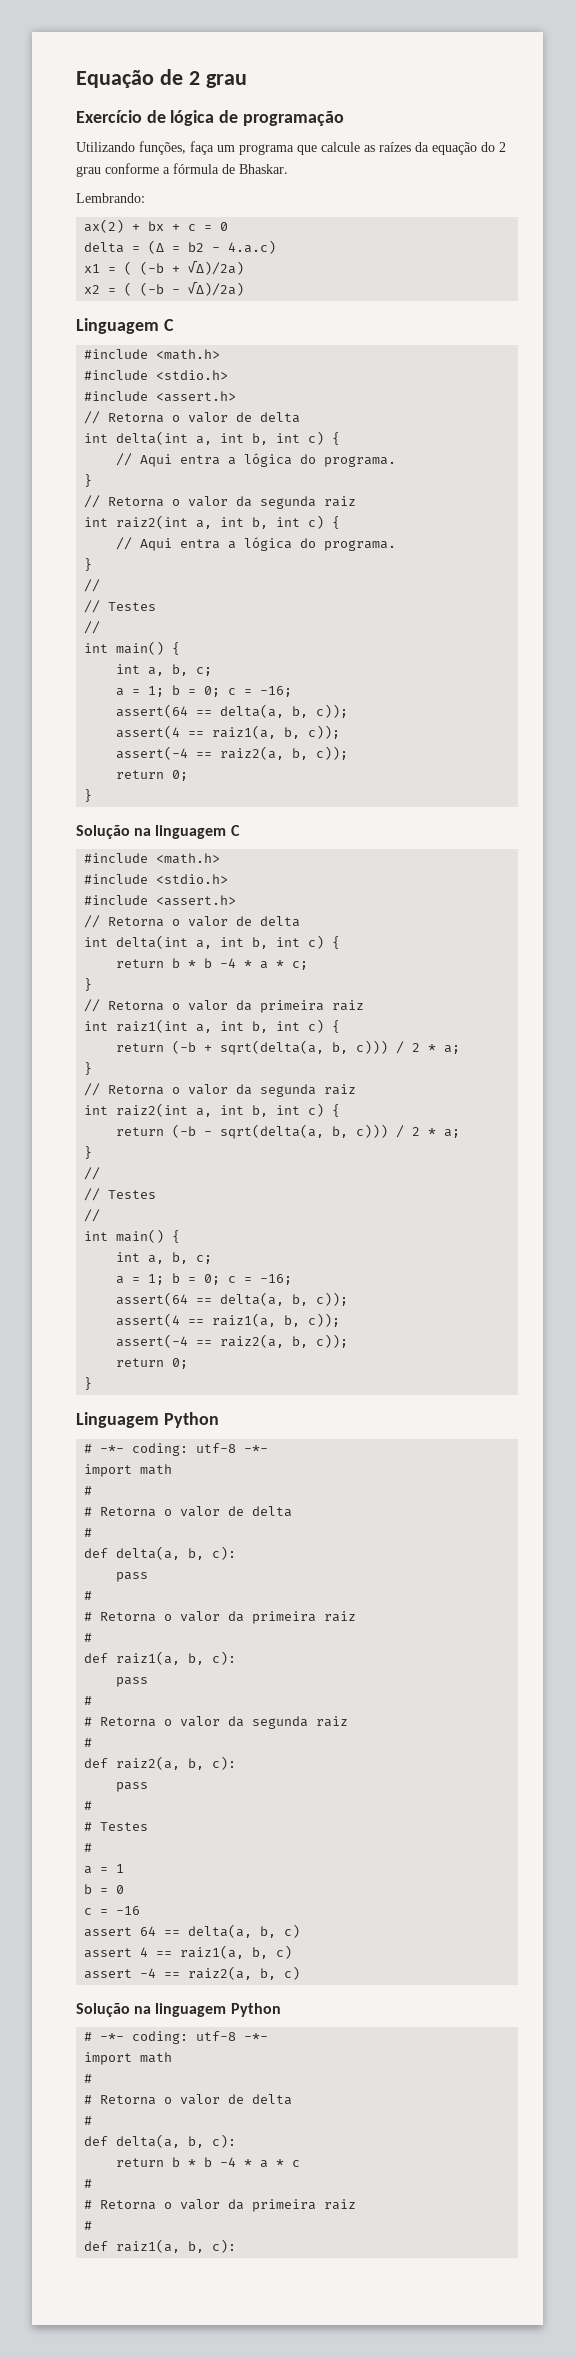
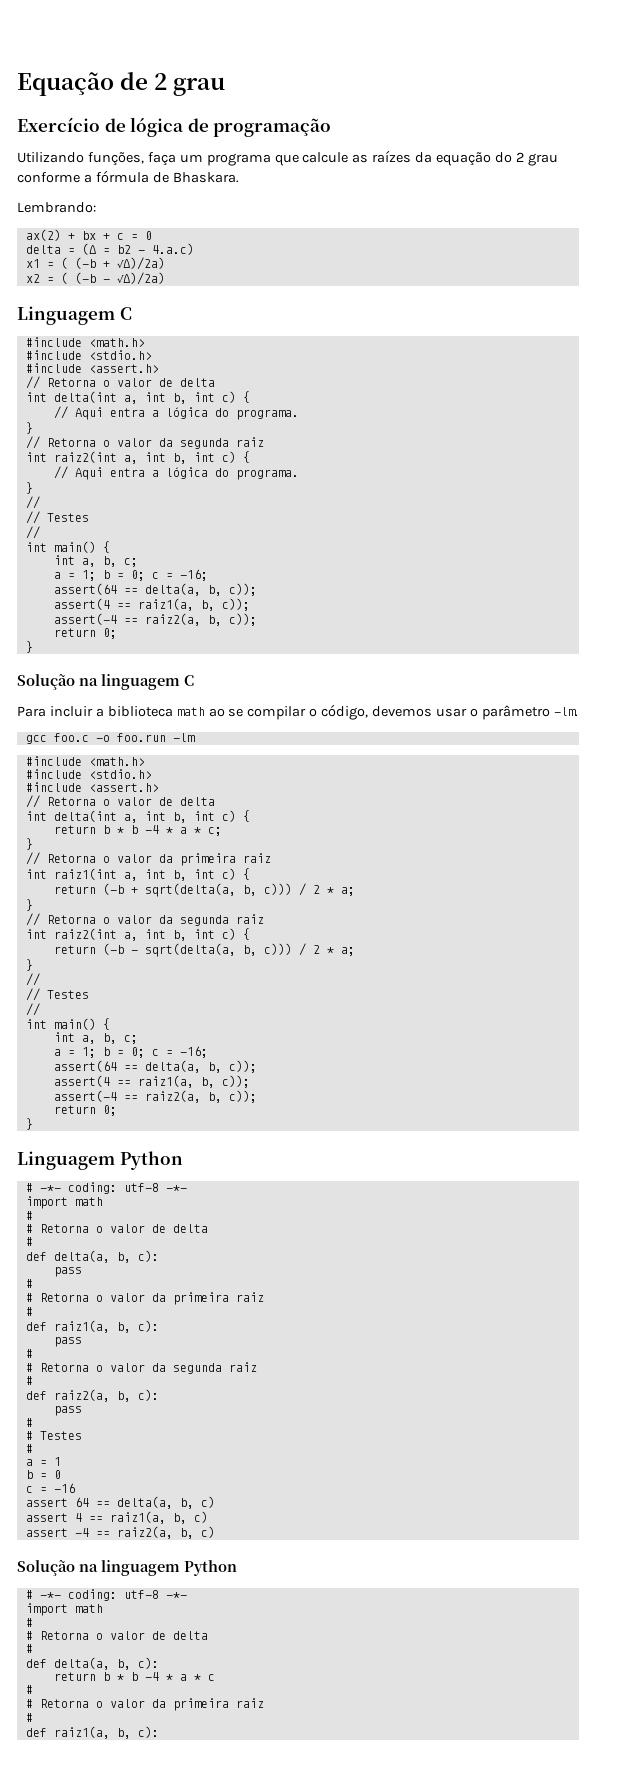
[239,164,288,174] Bhaskar. -> [172,172,239,183] Bhaskara.
(240, 830) none -> [17,704,578,720] [25,733,195,744] // Para incluir a biblioteca math ao se compilar o código, devemos usar o parâmetro -lm. // gcc foo.c -o foo.run -lm

